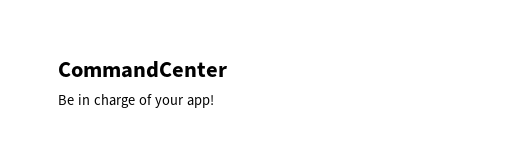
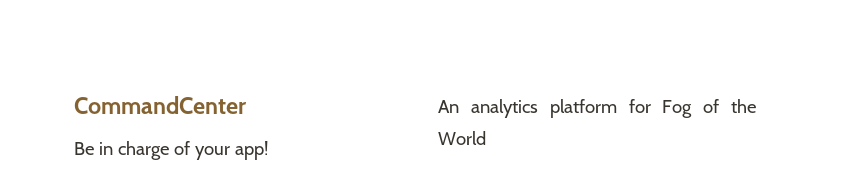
(214, 101) none -> [438,99,756,118] [438,131,486,145] // An analytics platform for Fog of the World

